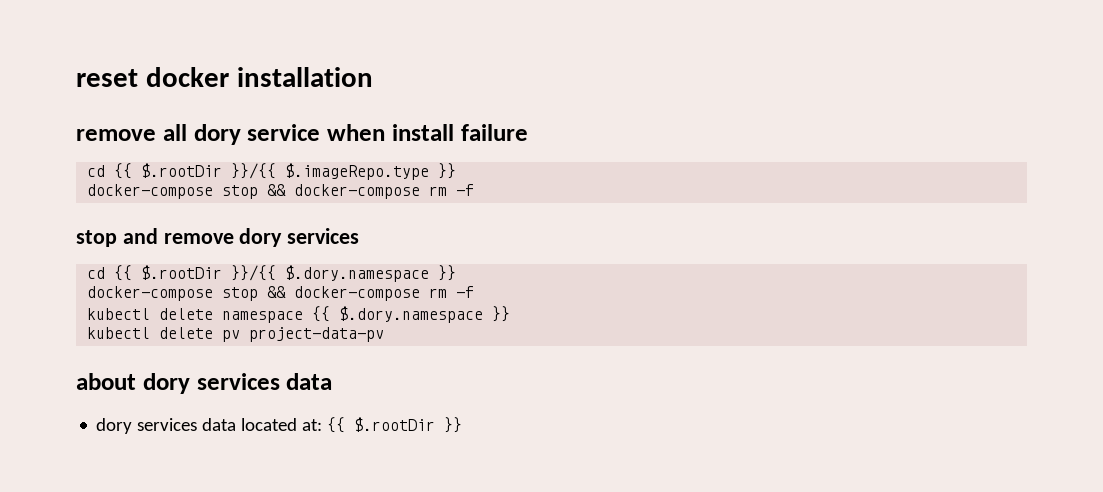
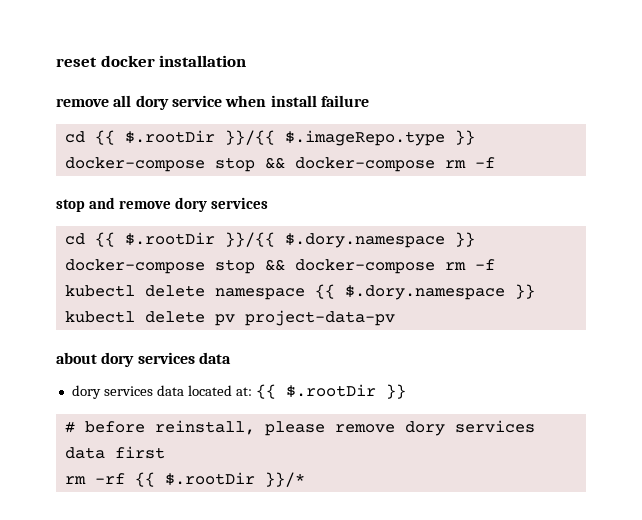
(463, 425) none -> [64,420,535,436] [64,446,165,459] [64,472,305,487] // # before reinstall, please remove dory services data first // rm -rf {{ $.rootDir }}/*

